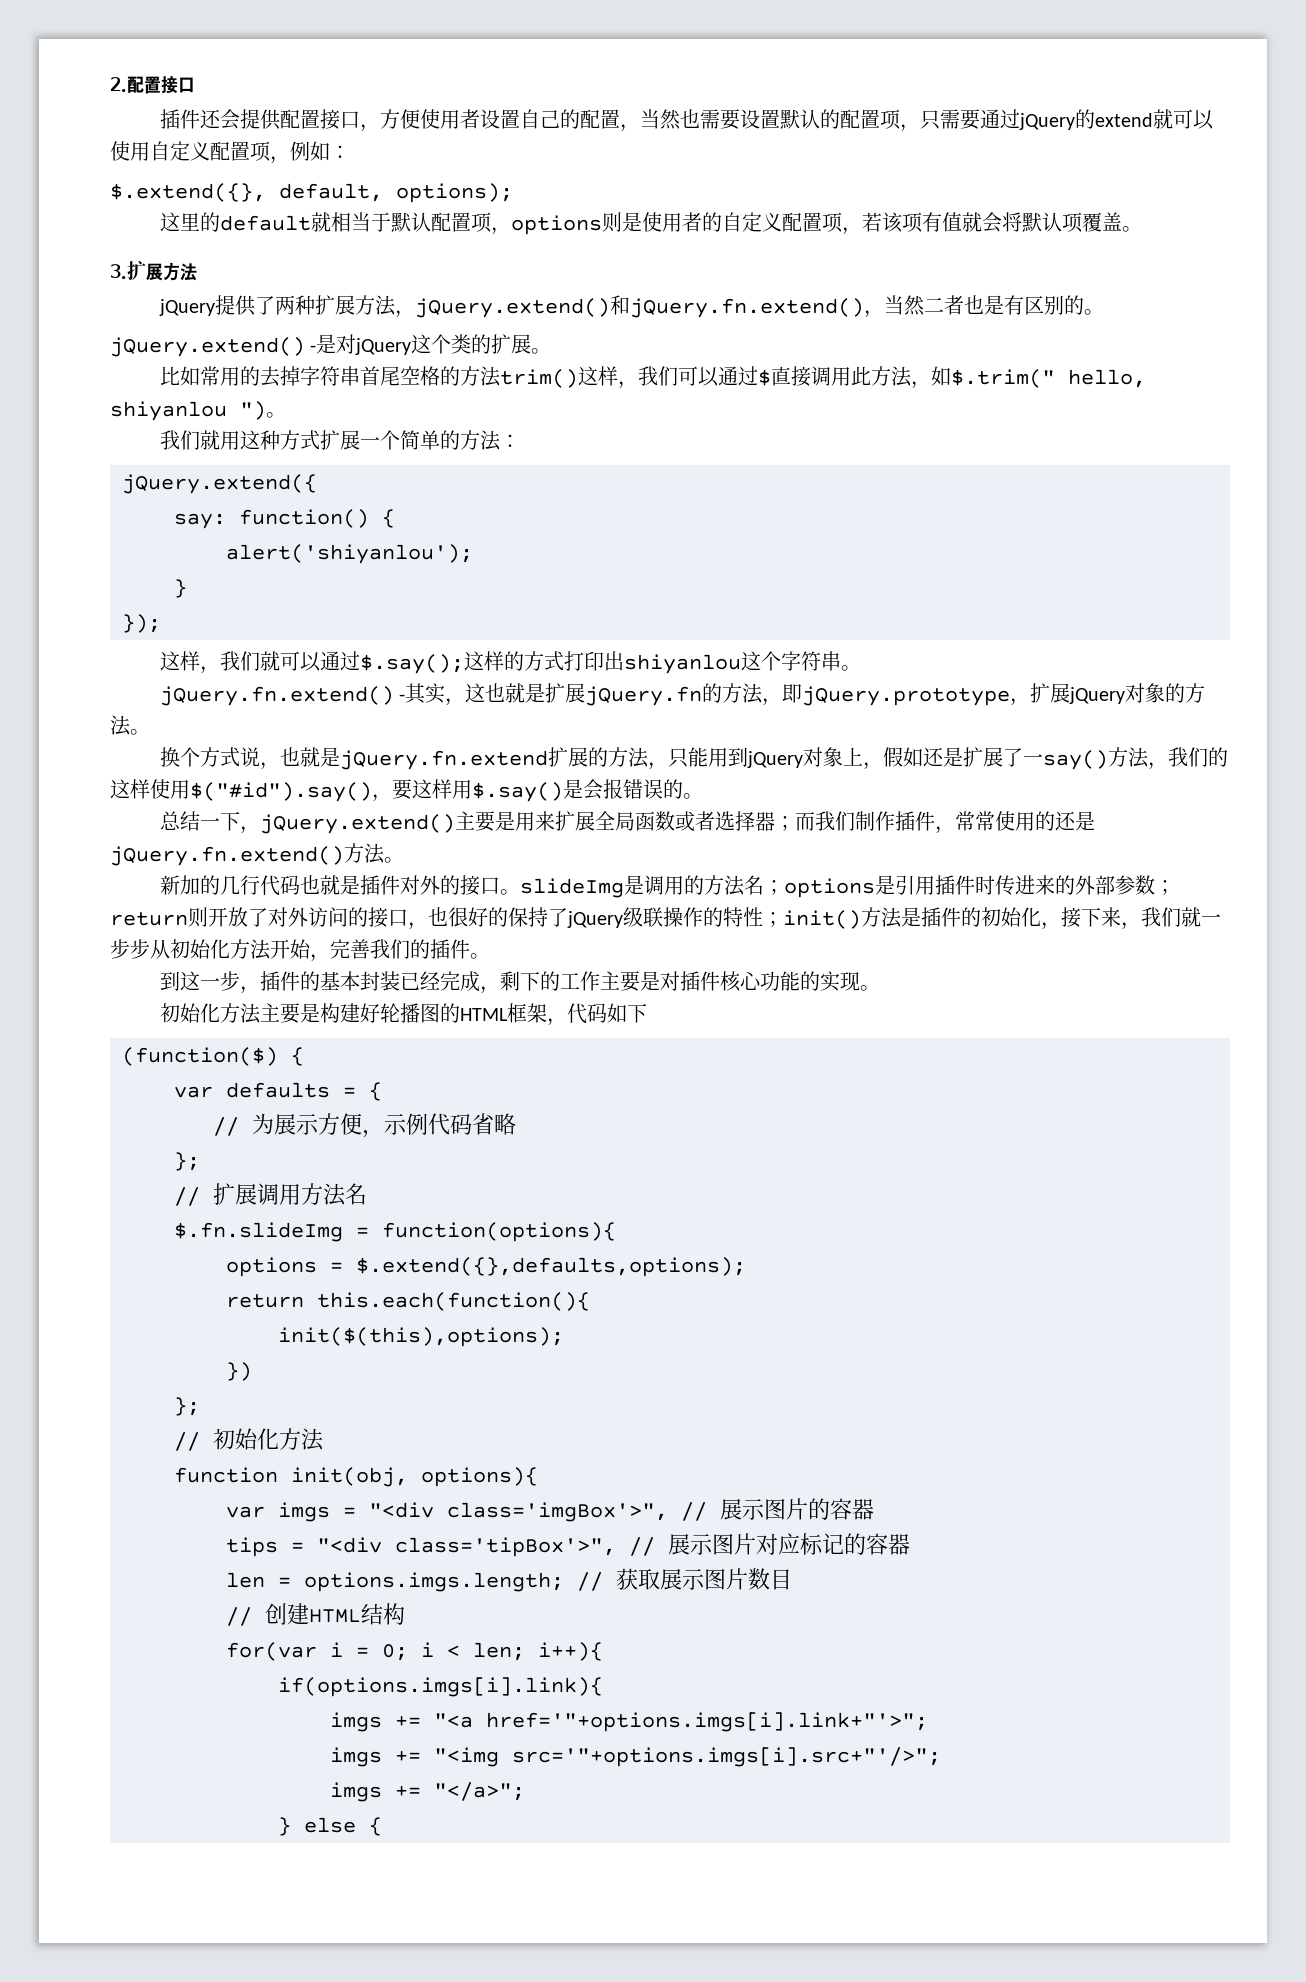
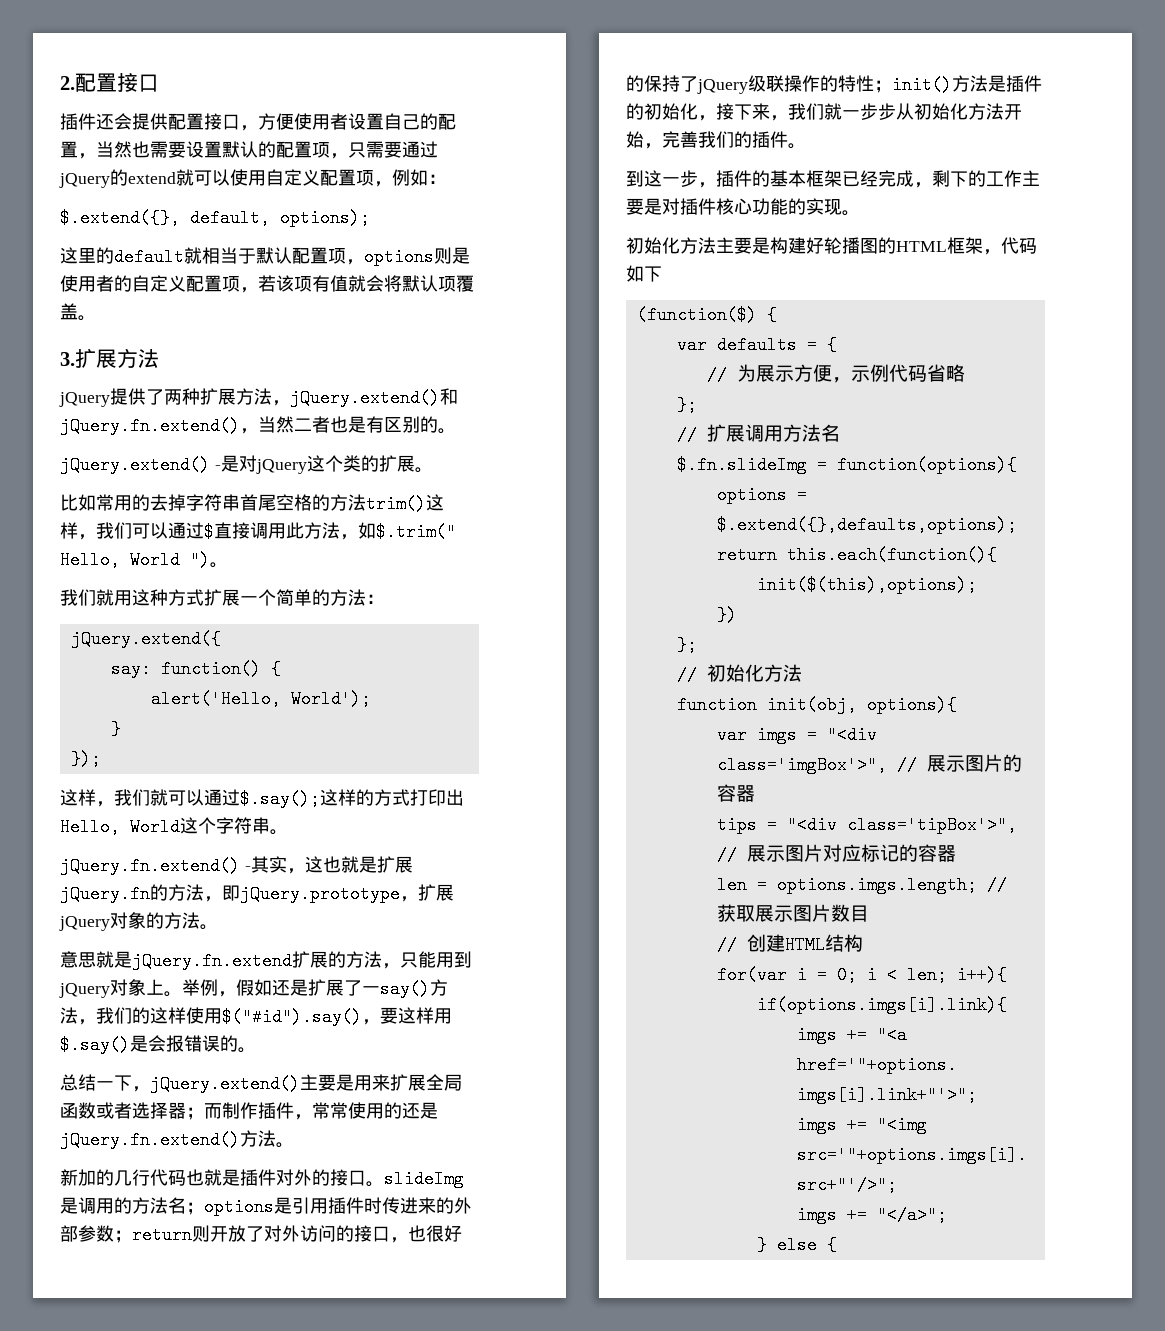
[1067,369,1146,388] [110,401,227,421] hello, shiyanlou -> [60,551,180,569] Hello, World
[226,544,473,564] alert('shiyanlou'); -> [150,690,371,708] alert('Hello, World');
[623,654,741,674] shiyanlou -> [60,818,180,836] Hello, World
[159,747,300,770] 换个方式说，也 -> [60,951,96,968] 意思
(863, 756) none -> [164,979,218,997] 。举例
[814,811,855,831] 我们 -> (222, 1111) none
[359,971,400,991] 封装 -> [806,170,842,187] 框架

